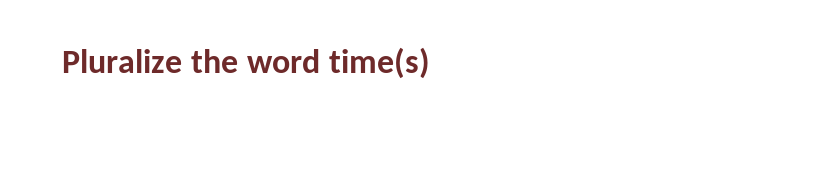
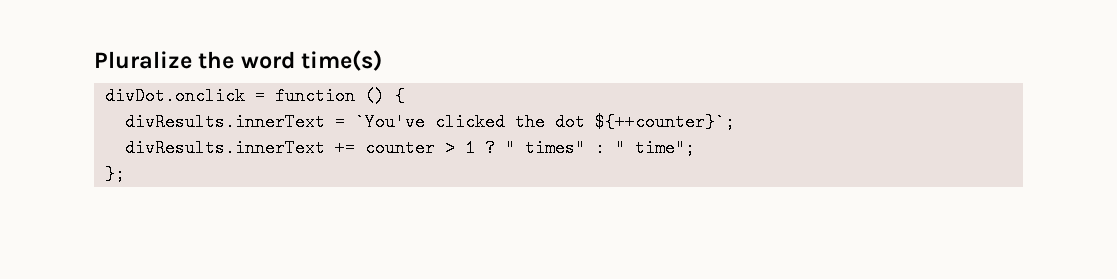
(431, 63) none -> [105,87,406,105] [125,113,736,131] [125,139,696,157] [105,165,126,183] // divDot.onclick = function () { // divResults.innerText = `You've clicked the dot ${++counter}`; // divResults.innerText += counter > 1 ? " times" : " time"; // };

